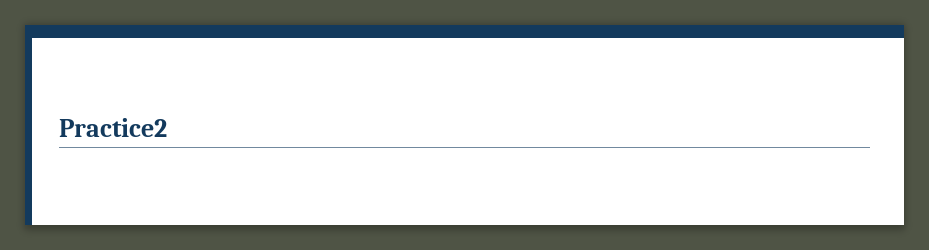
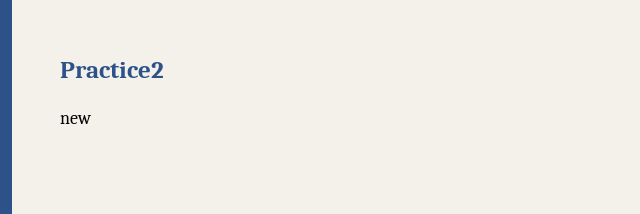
(167, 127) none -> [60,115,92,124] // new

